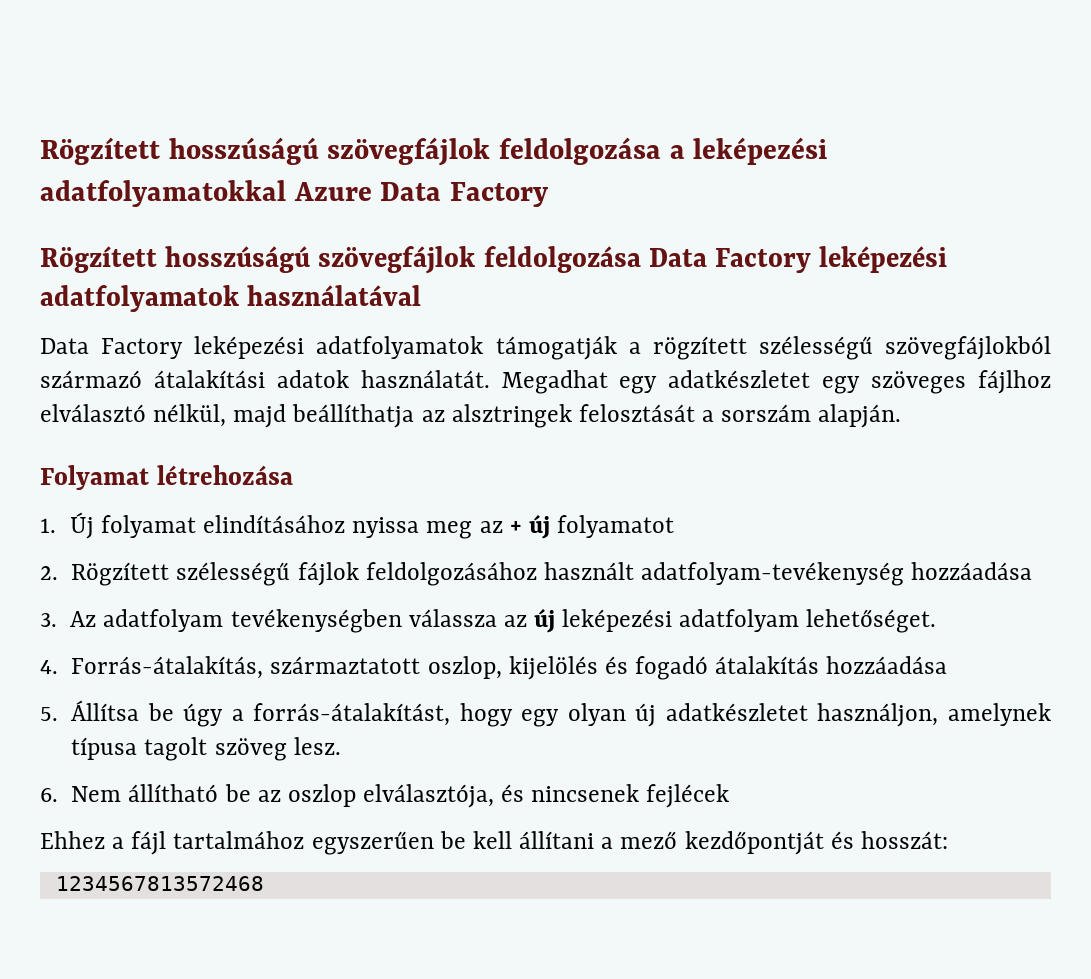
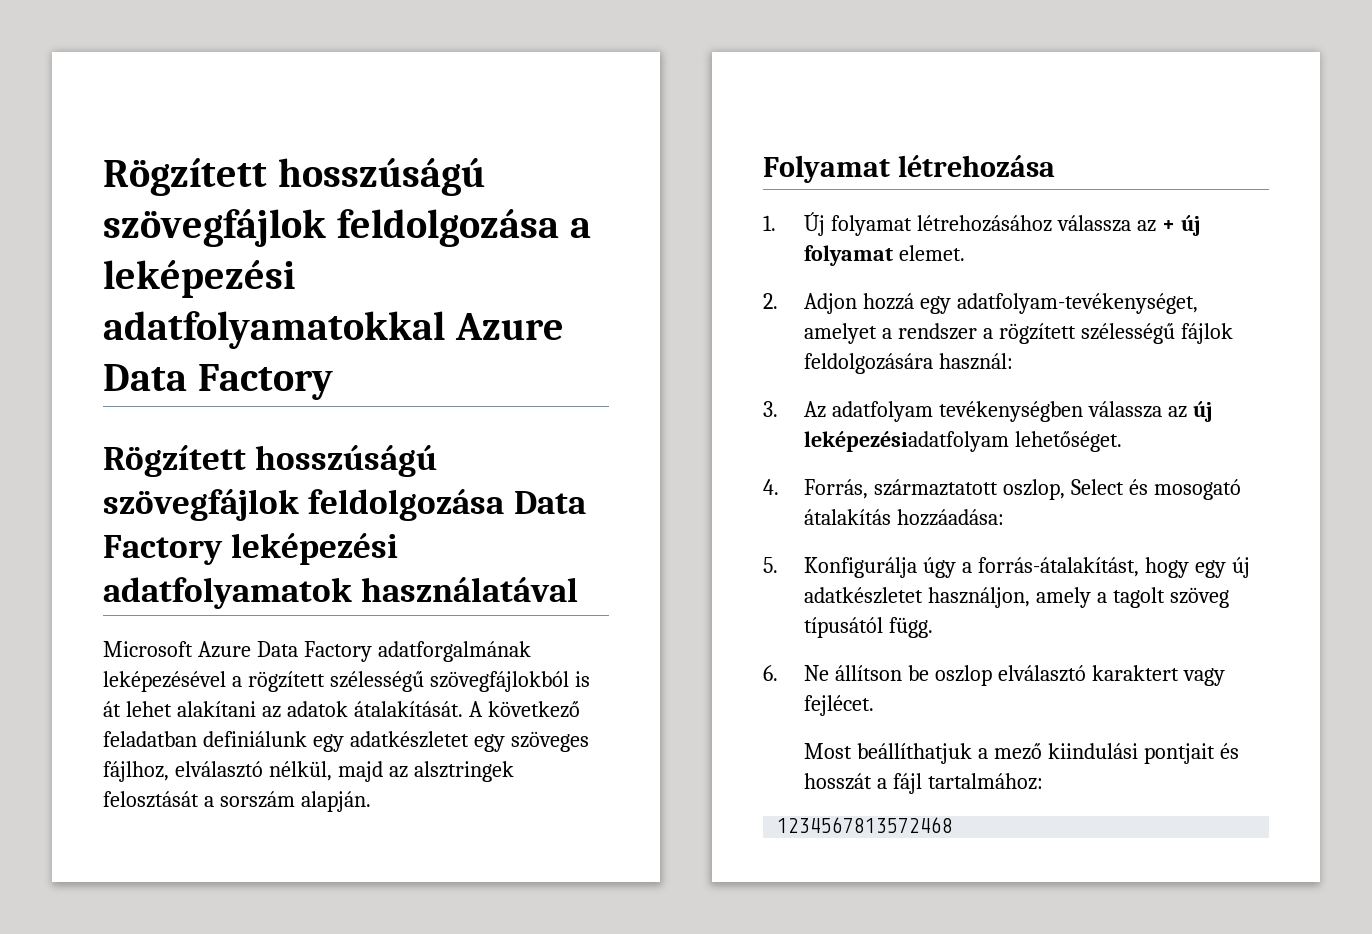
[40,336,1051,360] [40,370,608,394] Data Factory leképezési adatfolyamatok támogatják a rögzített szélességű szövegfájlokból származó átalakítási adatok használatát. Megadhat -> [103,641,531,662] [103,671,590,692] [103,701,580,718] [103,731,307,747] Microsoft Azure Data Factory adatforgalmának leképezésével a rögzített szélességű szövegfájlokból is át lehet alakítani az adatok átalakítását. A következő feladatban definiálunk
[978,370,1052,394] fájlhoz -> [103,761,169,782] fájlhoz,
[292,404,415,428] beállíthatja -> (383, 771) none
[203,515,473,539] elindításához nyissa meg -> [916,215,1131,232] létrehozásához válassza
[557,515,675,538] folyamatot -> [803,245,965,266] folyamat elemet.
[71,562,1033,586] Rögzített szélességű fájlok feldolgozásához használt adatfolyam-tevékenység hozzáadása -> [803,293,1198,314] [803,323,1233,344] [803,353,1013,374] Adjon hozzá egy adatfolyam-tevékenységet, amelyet a rendszer a rögzített szélességű fájlok feldolgozására használ:
[562,609,800,632] leképezési adatfolyam -> [803,431,1009,452] leképezésiadatfolyam
[71,656,264,679] Forrás-átalakítás, -> [803,479,868,499] Forrás,
[508,656,948,680] kijelölés és fogadó átalakítás hozzáadása -> [1070,479,1241,500] [803,509,1004,526] Select és mosogató átalakítás hozzáadása:
[71,700,174,721] Állítsa be -> [803,557,917,578] Konfigurálja
[567,703,626,726] olyan -> (1226, 569) none
[947,703,1051,726] [71,737,341,761] [40,784,730,808] [40,831,948,855] amelynek típusa tagolt szöveg lesz. // 6. Nem állítható be az oszlop elválasztója, és nincsenek fejlécek // Ehhez a fájl tartalmához egyszerűen be kell állítani a mező kezdőpontját és hosszát: -> [1035,587,1229,608] [803,617,933,638] [763,665,1225,686] [803,695,874,716] [803,743,1239,764] [803,773,1043,794] amely a tagolt szöveg típusától függ. // 6. Ne állítson be oszlop elválasztó karaktert vagy fejlécet. // Most beállíthatjuk a mező kiindulási pontjait és hosszát a fájl tartalmához:

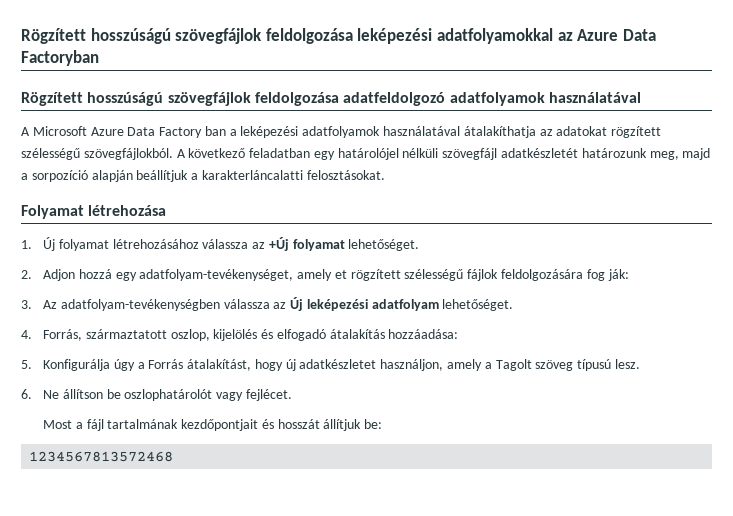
[103,158,485,196] [103,209,591,247] [103,260,295,298] [103,311,564,349] [103,364,333,400] [103,445,438,477] [103,489,586,521] [103,533,399,565] [103,577,352,609] Rögzített hosszúságú szövegfájlok feldolgozása a leképezési adatfolyamatokkal Azure Data Factory // Rögzített hosszúságú szövegfájlok feldolgozása Data Factory leképezési adatfolyamatok -> [21,28,656,44] [21,50,99,66] [21,92,545,106] Rögzített hosszúságú szövegfájlok feldolgozása leképezési adatfolyamokkal az Azure Data Factoryban // Rögzített hosszúságú szövegfájlok feldolgozása adatfeldolgozó adatfolyamok
(579, 589) none -> [21,127,30,136] A
[377,641,531,662] [103,671,590,692] [103,701,580,718] [103,731,589,752] [103,761,514,782] [103,791,371,812] adatforgalmának leképezésével a rögzített szélességű szövegfájlokból is át lehet alakítani az adatok átalakítását. A következő feladatban definiálunk egy adatkészletet egy szöveges fájlhoz, elválasztó nélkül, majd az alsztringek felosztását a sorszám alapján. -> [204,126,662,138] [21,148,711,160] [21,170,385,182] ban a leképezési adatfolyamok használatával átalakíthatja az adatokat rögzített szélességű szövegfájlokból. A következő feladatban egy határolójel nélküli szövegfájl adatkészletét határozunk meg, majd a sorpozíció alapján beállítjuk a karakterláncalatti felosztásokat.
[1161,215,1201,236] [803,245,965,266] + új folyamat elemet. -> [268,237,420,251] +Új folyamat lehetőséget.
[803,323,993,344] amelyet a rendszer a -> [297,269,347,281] amely et
[938,353,1013,370] használ: -> [586,269,629,281] fog ják:
[831,401,1213,422] [803,431,1009,452] adatfolyam tevékenységben válassza az új leképezésiadatfolyam -> [60,297,439,311] adatfolyam-tevékenységben válassza az Új leképezési adatfolyam
[1070,479,1241,500] Select és mosogató -> [213,329,326,341] kijelölés és elfogadó
[977,557,1226,578] forrás-átalakítást, hogy egy -> [148,359,283,371] Forrás átalakítást, hogy
[1112,587,1229,608] [803,617,933,638] tagolt szöveg típusától függ. -> [495,359,640,371] Tagolt szöveg típusú lesz.
[934,665,1179,686] oszlop elválasztó karaktert -> [124,389,213,401] oszlophatárolót
[856,743,1239,764] [803,773,1043,794] beállíthatjuk a mező kiindulási pontjait és hosszát a fájl tartalmához: -> [75,419,383,431] a fájl tartalmának kezdőpontjait és hosszát állítjuk be:

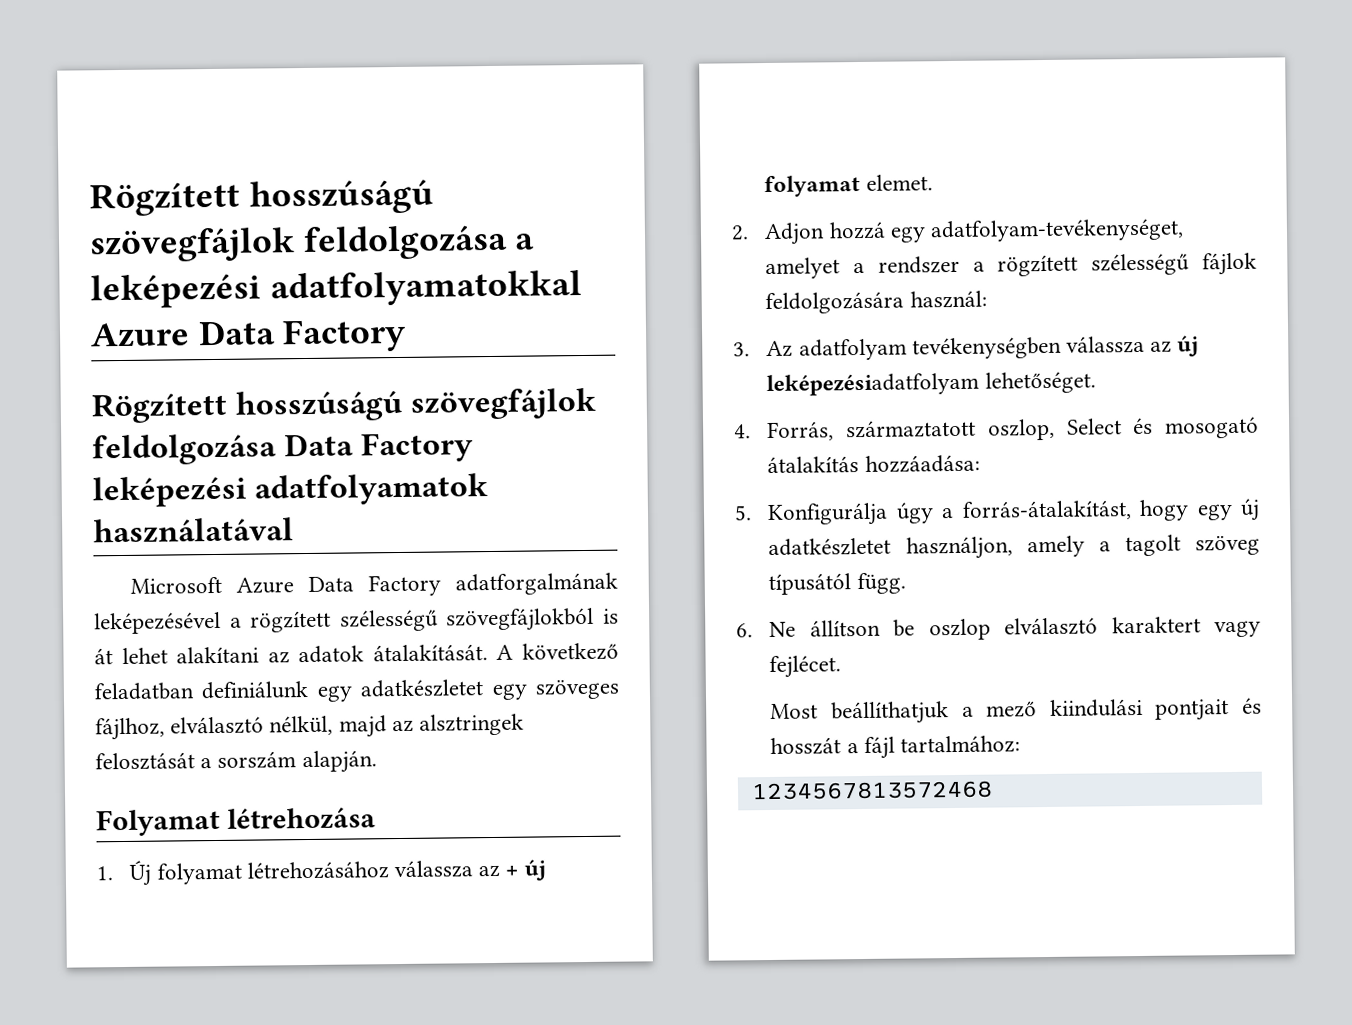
[21,28,656,44] [21,50,99,66] [21,92,545,106] Rögzített hosszúságú szövegfájlok feldolgozása leképezési adatfolyamokkal az Azure Data Factoryban // Rögzített hosszúságú szövegfájlok feldolgozása adatfeldolgozó adatfolyamok -> [89,179,434,217] [89,224,536,263] [90,270,582,309] [90,318,407,353] [91,387,596,424] [92,432,473,466] [92,473,488,508] Rögzített hosszúságú szövegfájlok feldolgozása a leképezési adatfolyamatokkal Azure Data Factory // Rögzített hosszúságú szövegfájlok feldolgozása Data Factory leképezési adatfolyamatok
[21,127,30,136] A -> (294, 530) none
[204,126,662,138] [21,148,711,160] [21,170,385,182] ban a leképezési adatfolyamok használatával átalakíthatja az adatokat rögzített szélességű szövegfájlokból. A következő feladatban egy határolójel nélküli szövegfájl adatkészletét határozunk meg, majd a sorpozíció alapján beállítjuk a karakterláncalatti felosztásokat. -> [455,572,618,596] [94,607,619,635] [94,642,619,665] [94,678,620,702] [95,713,525,741] [95,750,377,774] adatforgalmának leképezésével a rögzített szélességű szövegfájlokból is át lehet alakítani az adatok átalakítását. A következő feladatban definiálunk egy adatkészletet egy szöveges fájlhoz, elválasztó nélkül, majd az alsztringek felosztását a sorszám alapján.
[268,237,420,251] +Új folyamat lehetőséget. -> [505,859,546,881] [764,174,933,198] + új folyamat elemet.
[297,269,347,281] amely et -> [765,255,985,280] amelyet a rendszer a
[586,269,629,281] fog ják: -> [909,290,987,309] használ:
[60,297,439,311] adatfolyam-tevékenységben válassza az Új leképezési adatfolyam -> [798,335,1200,361] [766,372,980,397] adatfolyam tevékenységben válassza az új leképezésiadatfolyam
[213,329,326,341] kijelölés és elfogadó -> [1066,416,1259,439] Select és mosogató
[148,359,283,371] Forrás átalakítást, hogy -> [961,499,1233,521] forrás-átalakítást, hogy egy
[495,359,640,371] Tagolt szöveg típusú lesz. -> [1124,534,1260,557] [768,572,906,595] tagolt szöveg típusától függ.
[124,389,213,401] oszlophatárolót -> [928,616,1201,641] oszlop elválasztó karaktert
[75,419,383,431] a fájl tartalmának kezdőpontjait és hosszát állítjuk be: -> [830,697,1262,725] [770,735,1021,759] beállíthatjuk a mező kiindulási pontjait és hosszát a fájl tartalmához:

